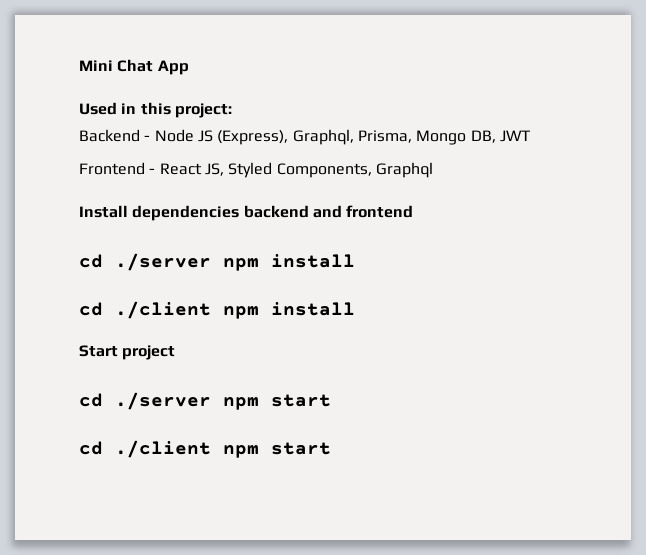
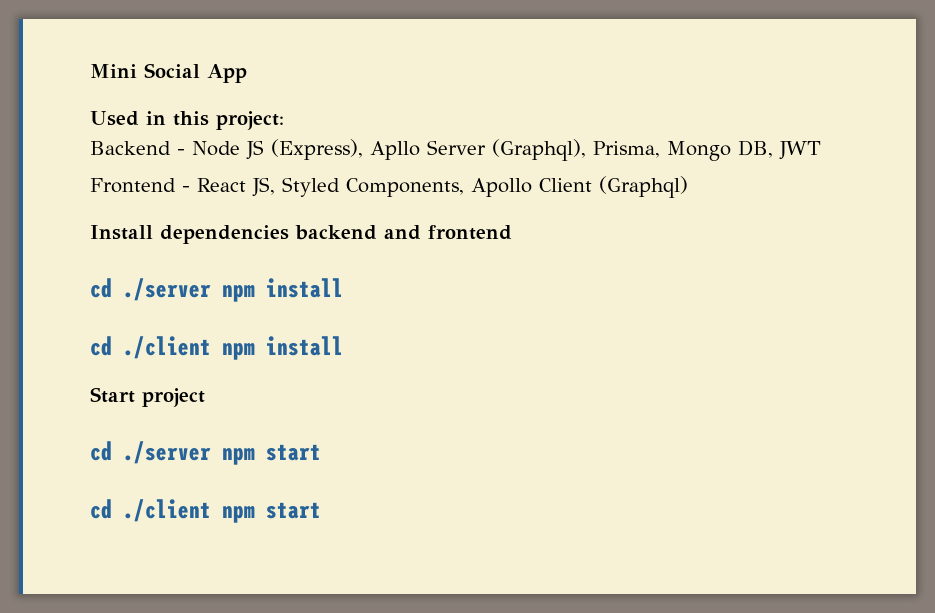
[117,59,154,72] Chat -> [144,63,200,78] Social
[292,129,354,145] Graphql, -> [370,139,586,161] Apllo Server (Graphql),
[375,162,433,178] Graphql -> [471,176,688,198] Apollo Client (Graphql)

